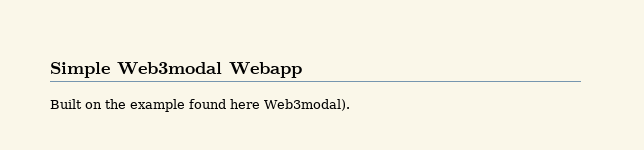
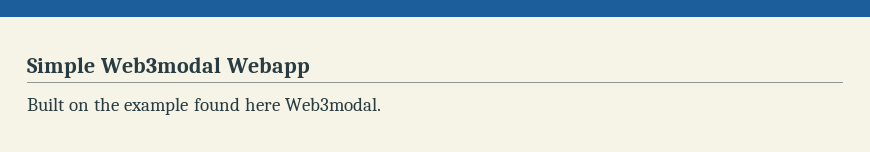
[264,99,350,111] Web3modal). -> [284,97,381,111] Web3modal.

